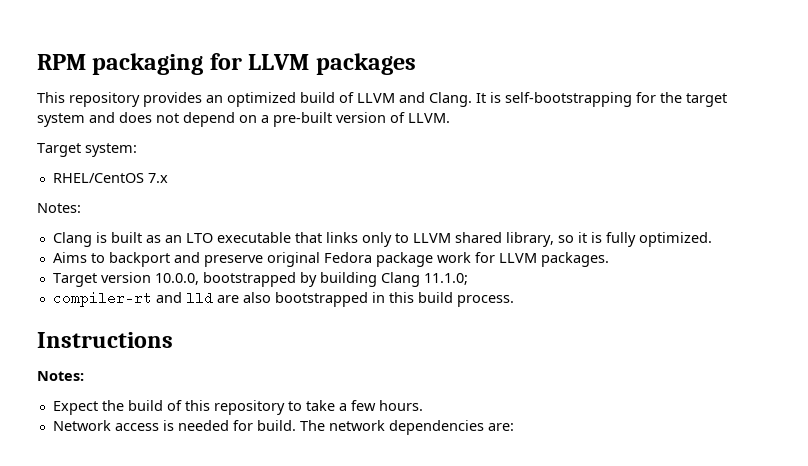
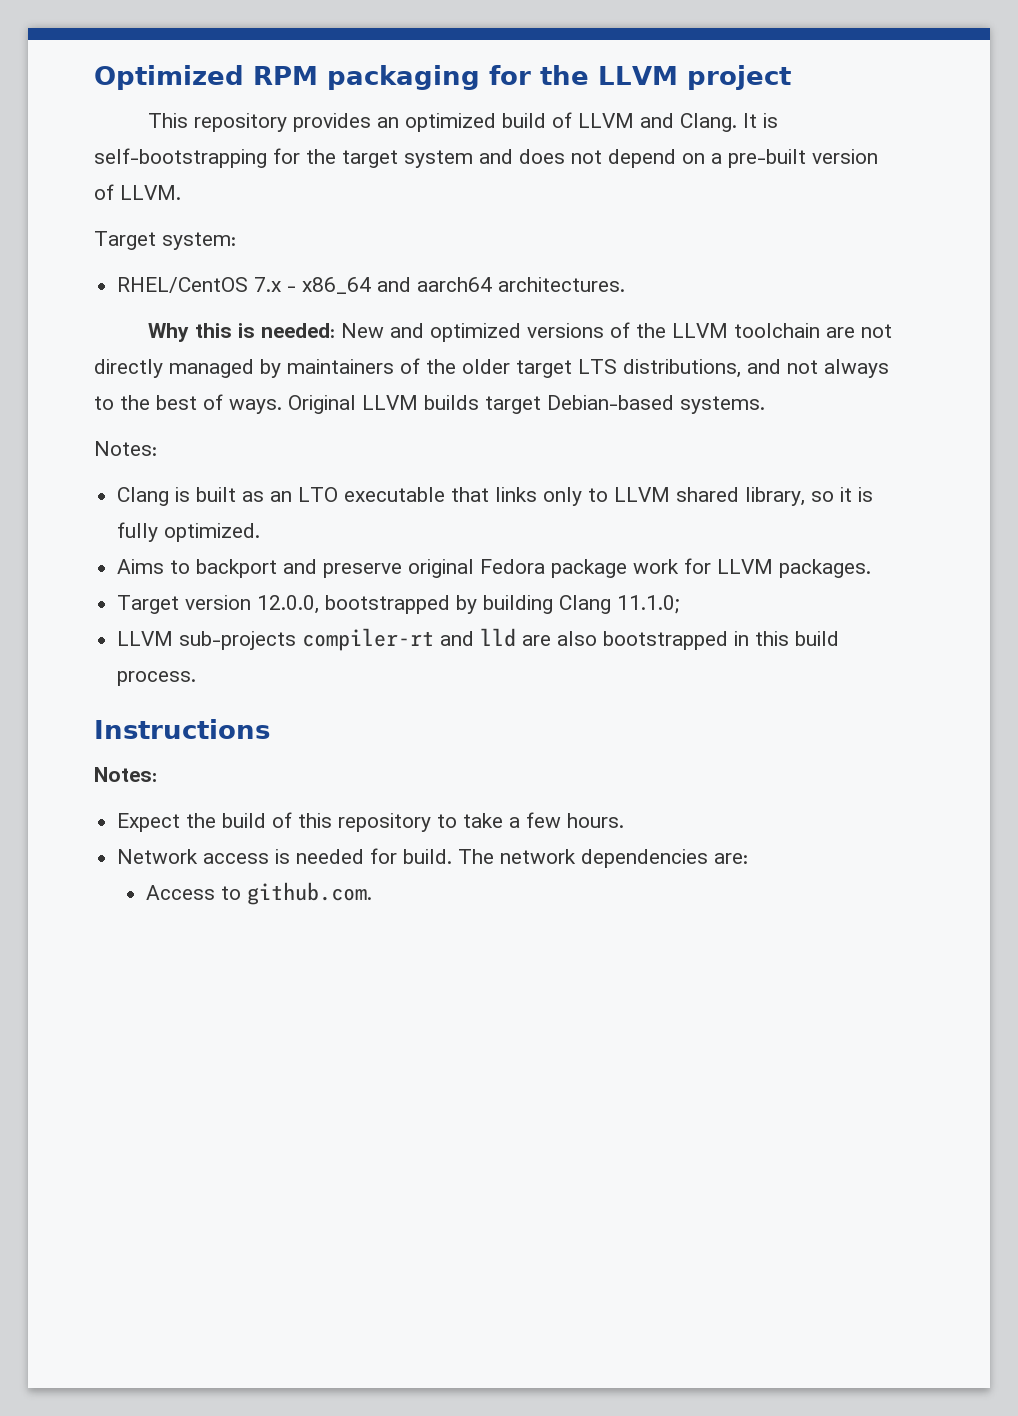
(37, 62) none -> [94,65,244,90] Optimized
[248,53,416,75] LLVM packages -> [540,65,791,90] the LLVM project
(168, 178) none -> [287,277,626,294] [148,322,893,342] [94,358,889,378] [94,394,765,414] - x86_64 and aarch64 architectures. // Why this is needed: New and optimized versions of the LLVM toolchain are not directly managed by maintainers of the older target LTS distributions, and not always to the best of ways. Original LLVM builds target Debian-based systems.
[154,273,199,285] 10.0.0, -> [257,595,320,614] 12.0.0,
(468, 279) none -> [117,631,297,650] LLVM sub-projects
(514, 427) none -> [146,882,373,905] // Access to github.com.

